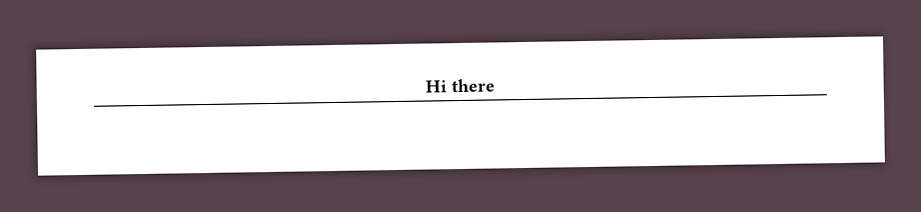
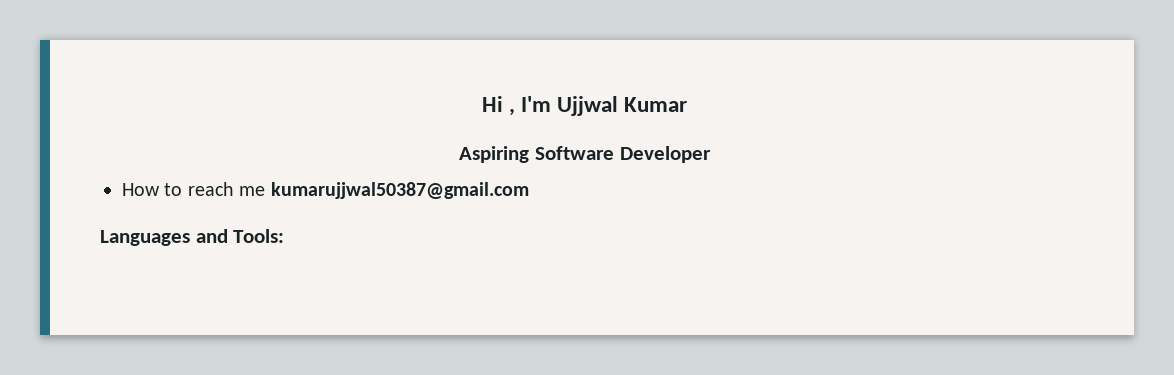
[451,78,495,93] there -> [508,96,688,116] [459,146,711,163] [122,182,529,199] [100,229,285,246] , I'm Ujjwal Kumar // Aspiring Software Developer // How to reach me kumarujjwal50387@gmail.com // Languages and Tools:

